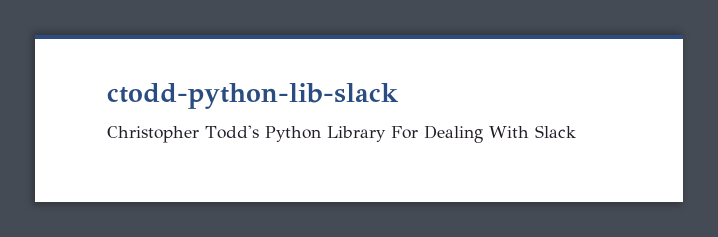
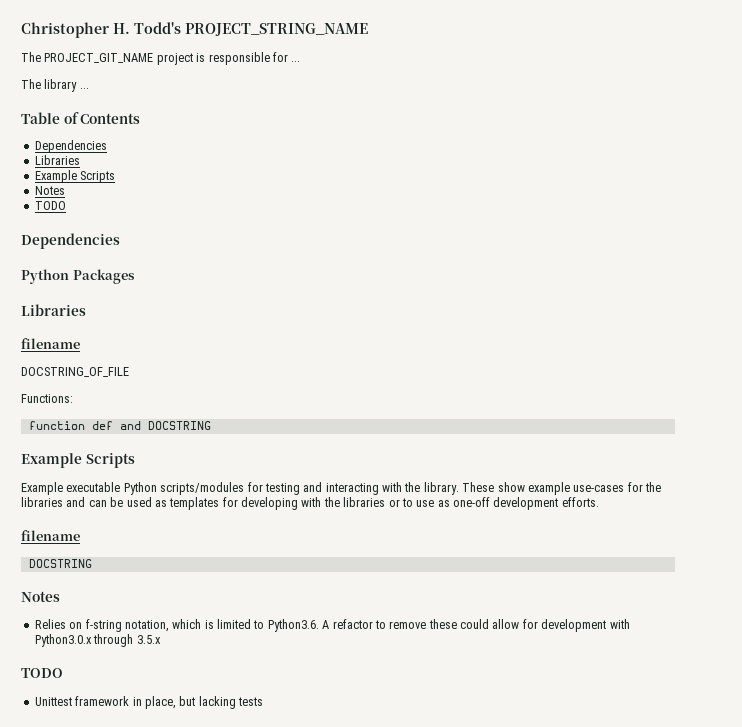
[107,83,399,109] [107,125,576,143] ctodd-python-lib-slack // Christopher Todd's Python Library For Dealing With Slack -> [21,22,368,38] [21,52,301,65] [21,79,89,92] [21,112,141,124] [34,140,107,153] [34,155,80,165] [34,170,116,183] [34,186,65,195] [34,201,66,210] [21,233,120,249] [21,269,135,284] [21,304,86,316] [21,338,80,349] [21,367,129,377] [21,394,73,403] [28,421,211,430] [21,453,135,468] [21,482,661,495] [21,497,599,510] [21,530,80,541] [28,559,92,568] [21,591,60,602] [34,619,630,632] [34,634,161,647] [21,668,63,678] [34,696,263,709] Christopher H. Todd's PROJECT_STRING_NAME // The PROJECT_GIT_NAME project is responsible for ... // The library ... // Table of Contents // Dependencies // Libraries // Example Scripts // Notes // TODO // Dependencies // Python Packages // Libraries // filename // DOCSTRING_OF_FILE // Functions: // function def and DOCSTRING // Example Scripts // Example executable Python scripts/modules for testing and interacting with the library. These show example use-cases for the libraries and can be used as templates for developing with the libraries or to use as one-off development efforts. // filename // DOCSTRING // Notes // Relies on f-string notation, which is limited to Python3.6. A refactor to remove these could allow for development with Python3.0.x through 3.5.x // TODO // Unittest framework in place, but lacking tests

